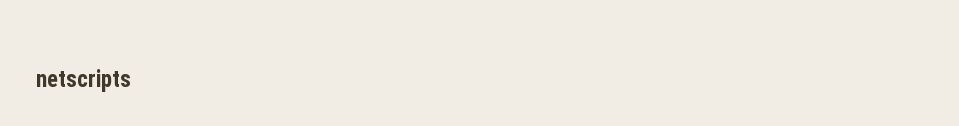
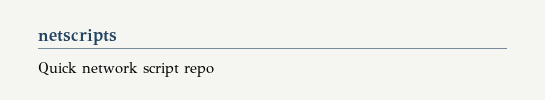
(131, 80) none -> [38,62,214,77] // Quick network script repo

